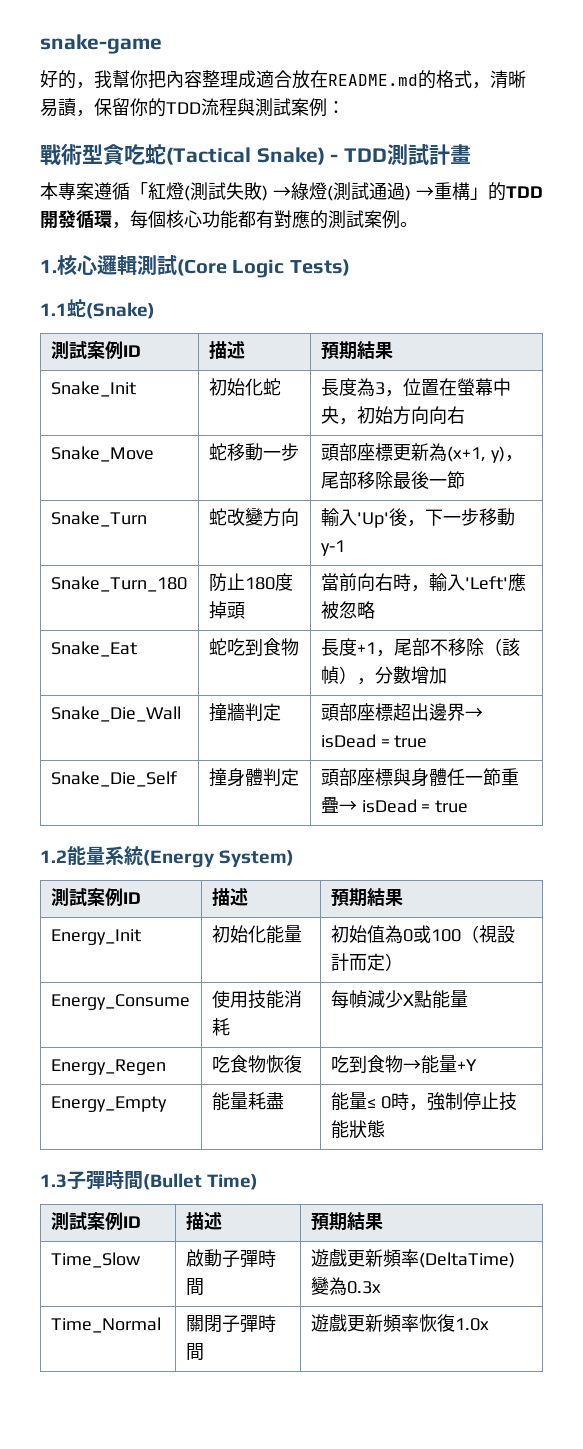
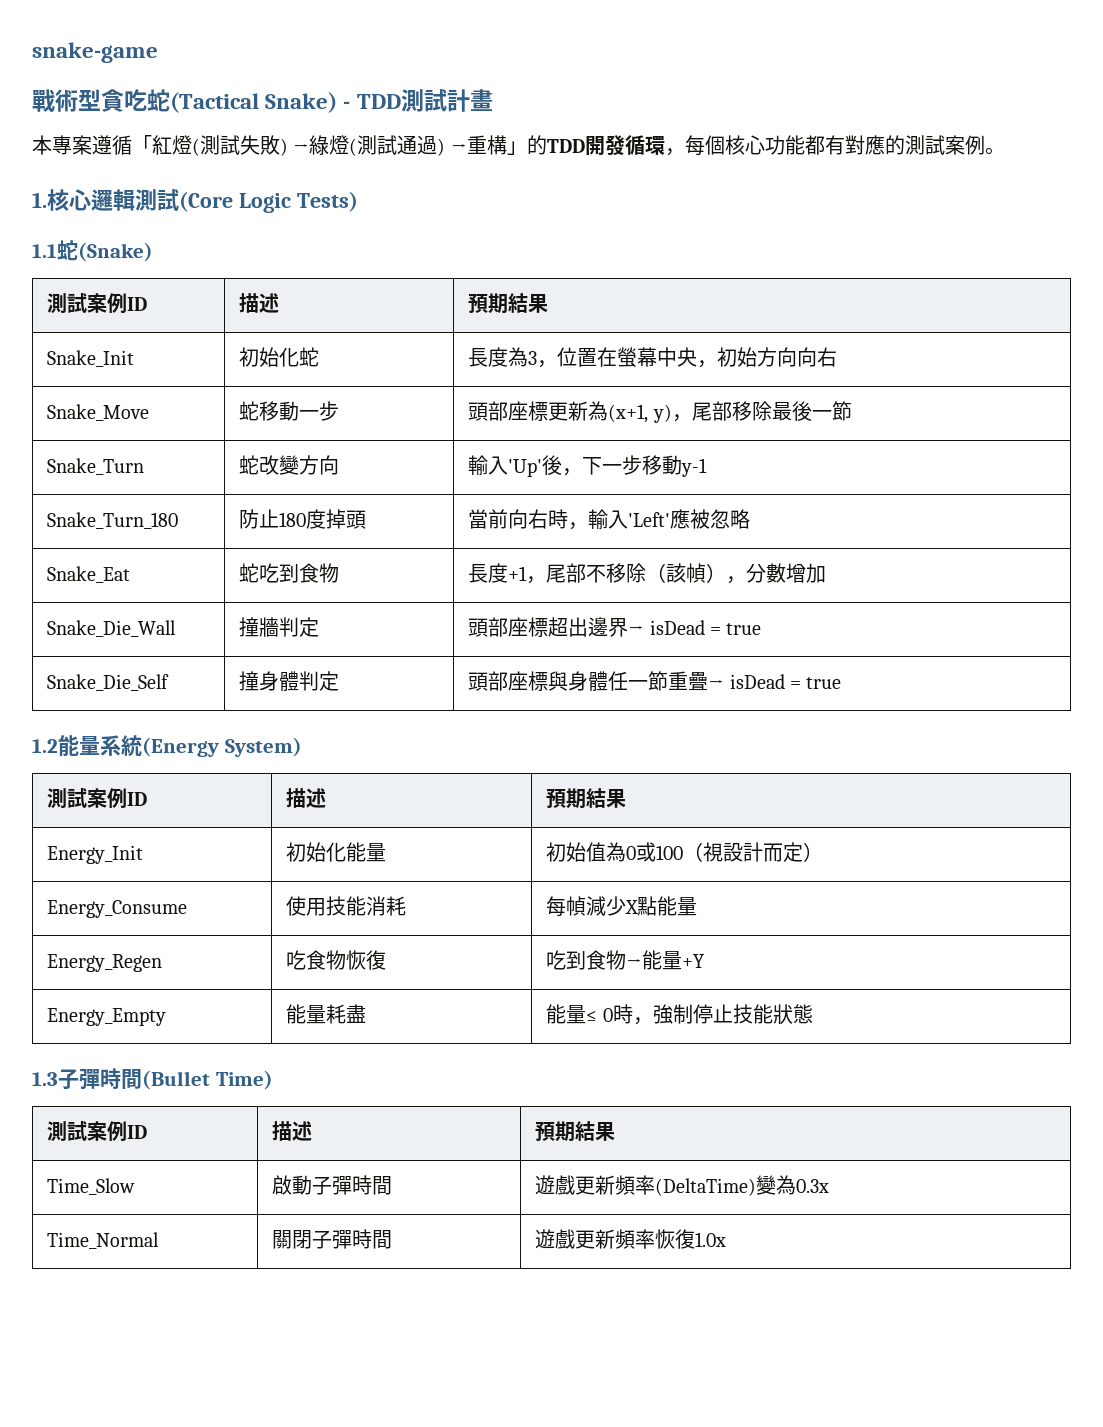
[40,70,526,89] [40,98,345,117] // 好的，我幫你把內容整理成適合放在README.md的格式，清晰易讀，保留你的TDD流程與測試案例： -> (158, 52) none

